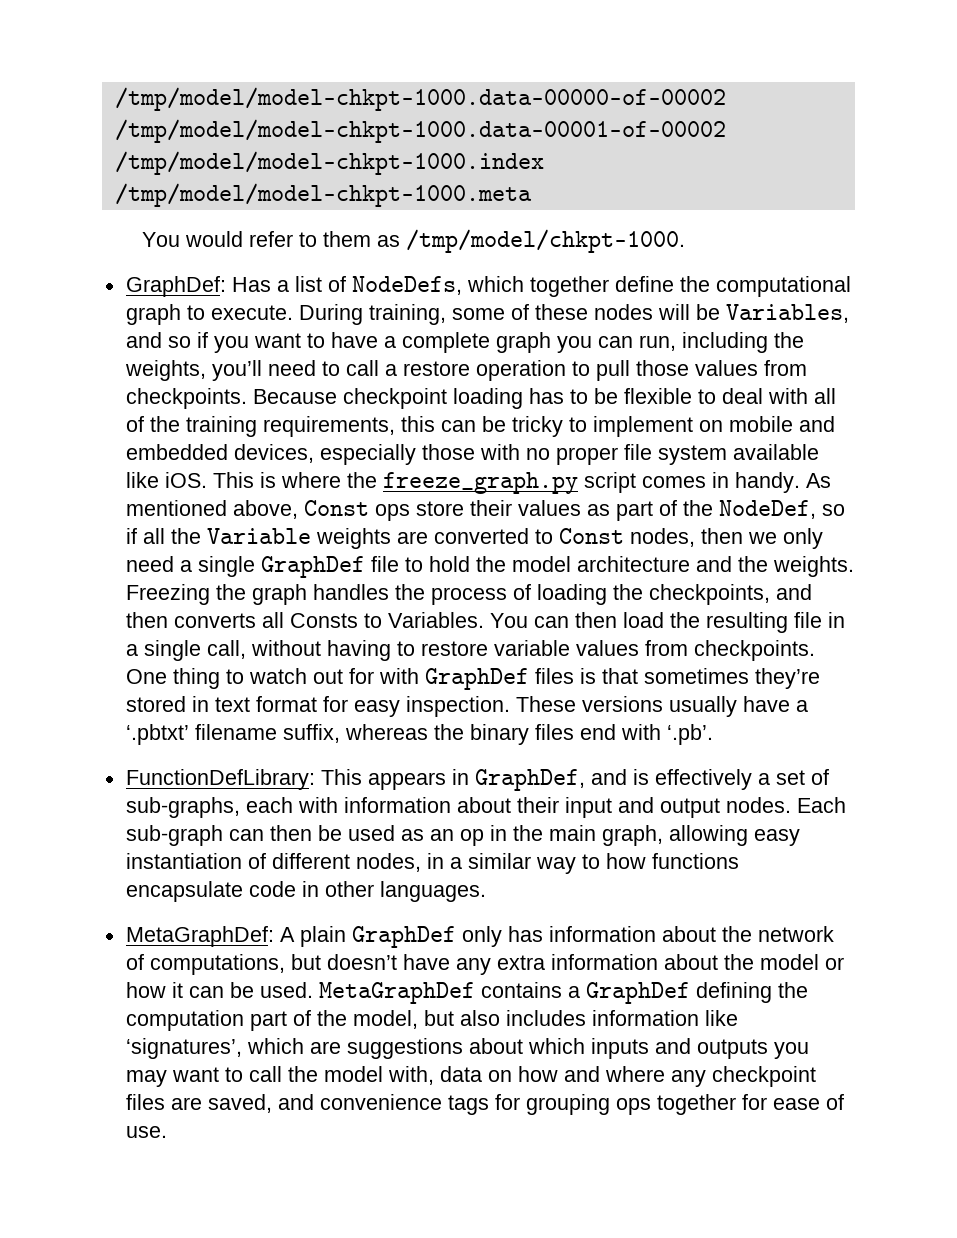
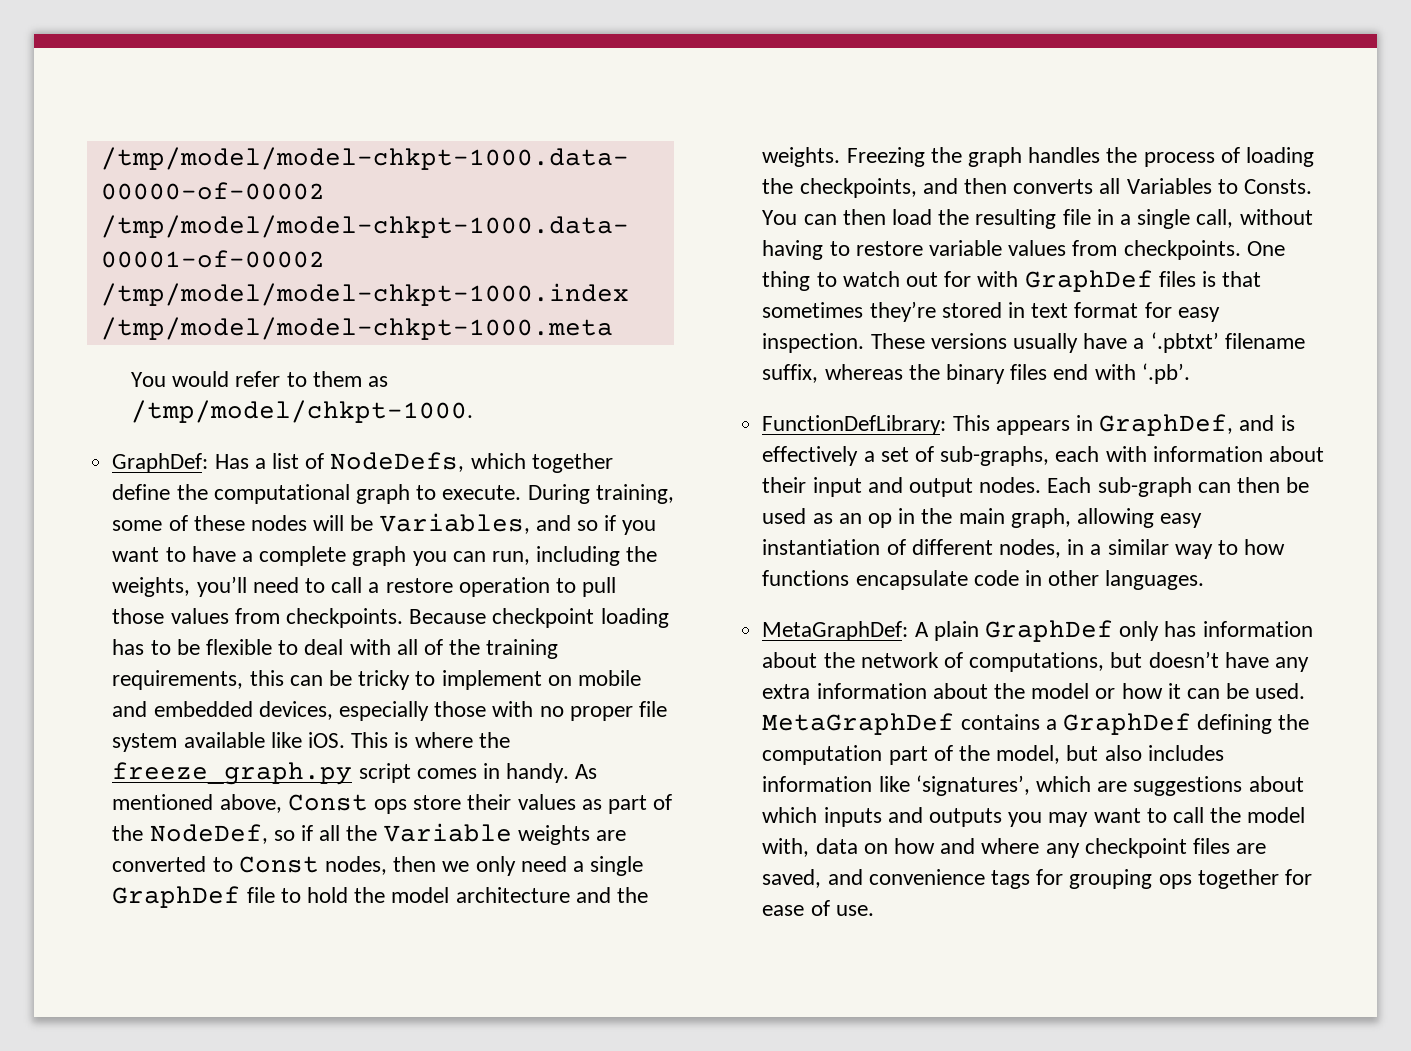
[289,612,484,628] Consts to Variables. -> [1126,178,1312,194] Variables to Consts.

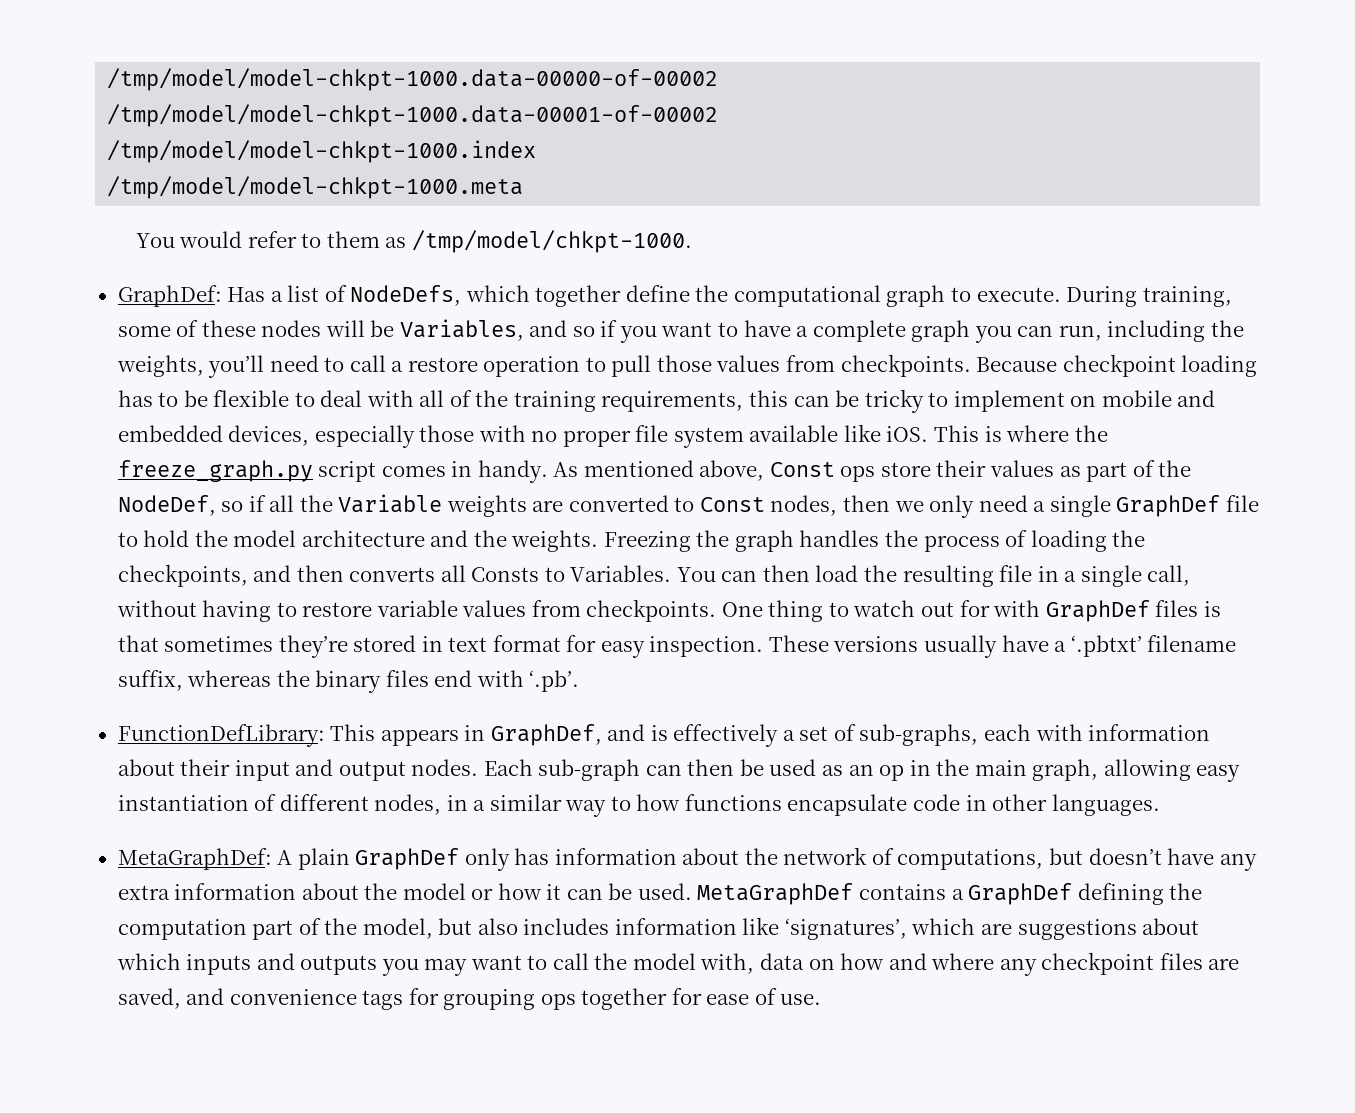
[1126,178,1312,194] Variables to Consts. -> [471,565,672,582] Consts to Variables.

